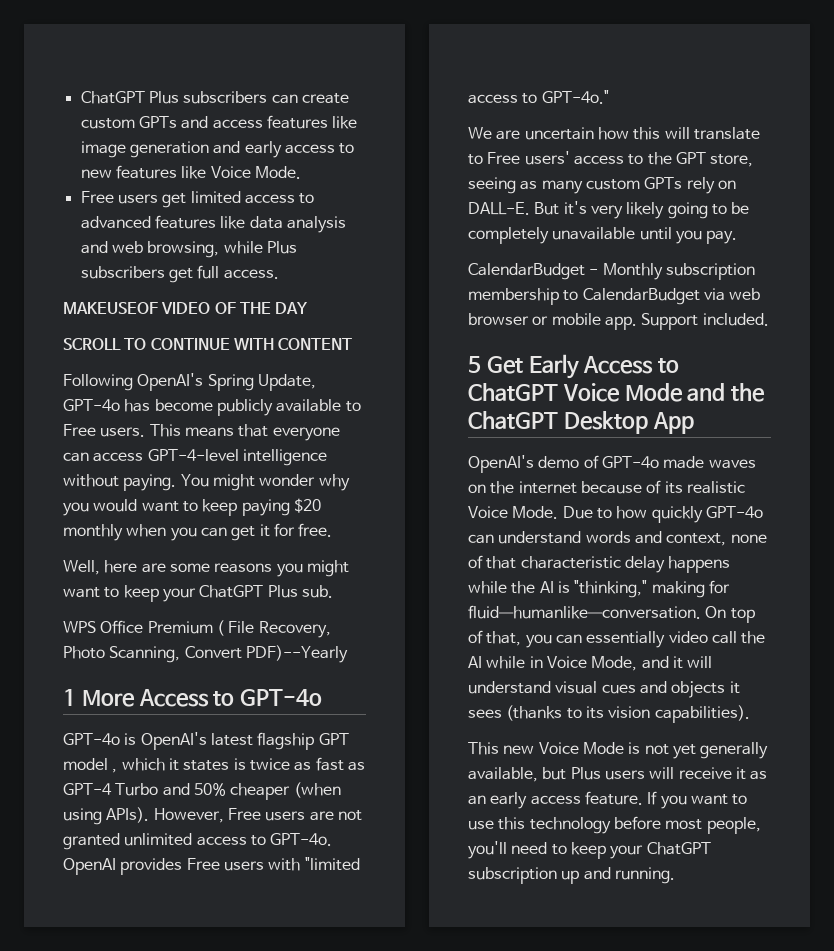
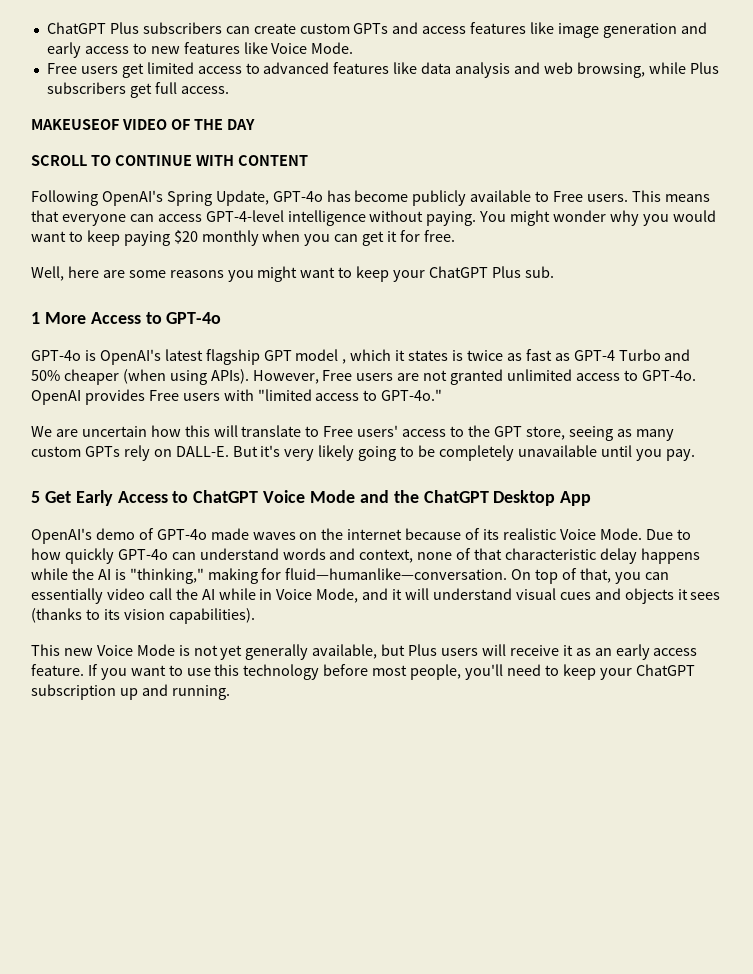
[63,620,331,638] [63,645,348,663] // WPS Office Premium ( File Recovery, Photo Scanning, Convert PDF)--Yearly -> (554, 272) none
[468,263,755,280] [468,288,761,305] [468,313,769,330] // CalendarBudget - Monthly subscription membership to CalendarBudget via web browser or mobile app. Support included. -> (695, 455) none

